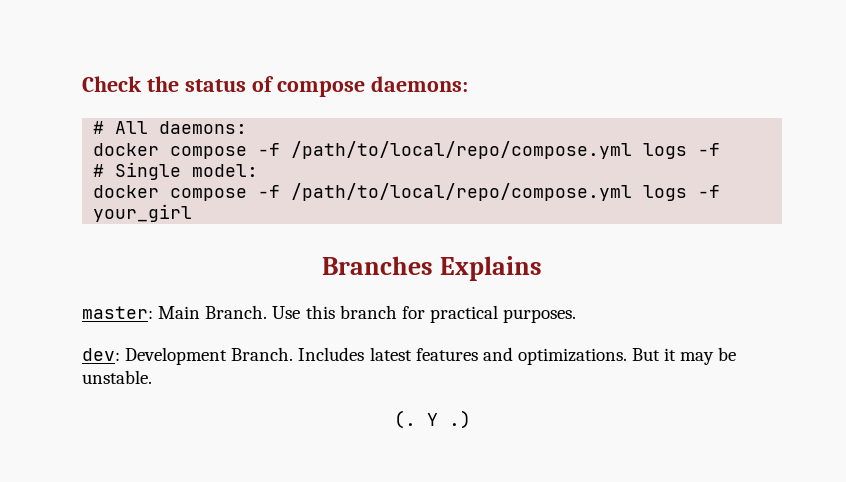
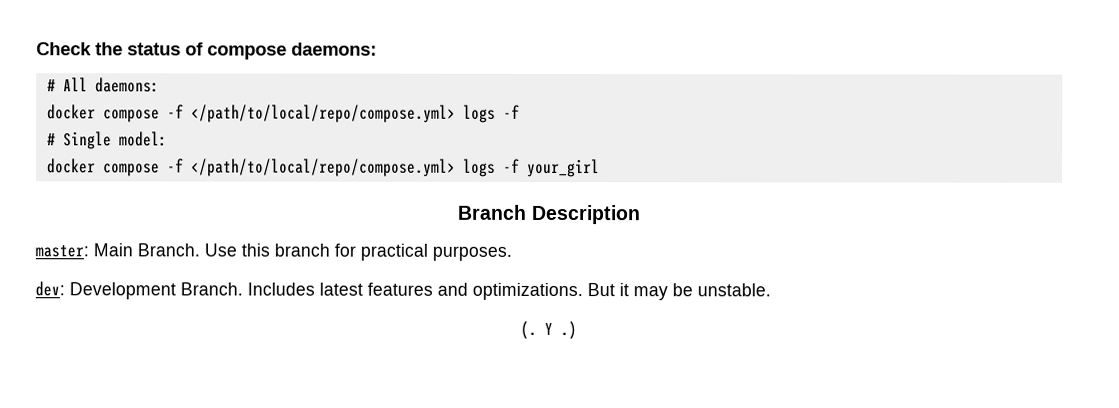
[291,141,633,159] /path/to/local/repo/compose.yml -> [190,104,456,123] </path/to/local/repo/compose.yml>
[291,183,633,201] /path/to/local/repo/compose.yml -> [190,158,456,177] </path/to/local/repo/compose.yml>
[322,256,542,281] Branches Explains -> [457,204,640,225] Branch Description

